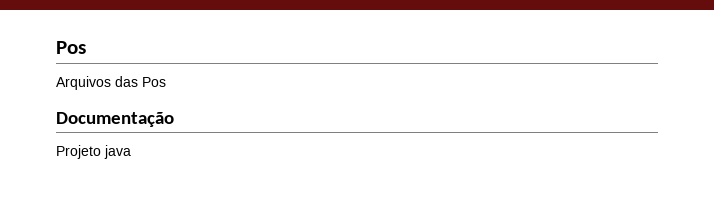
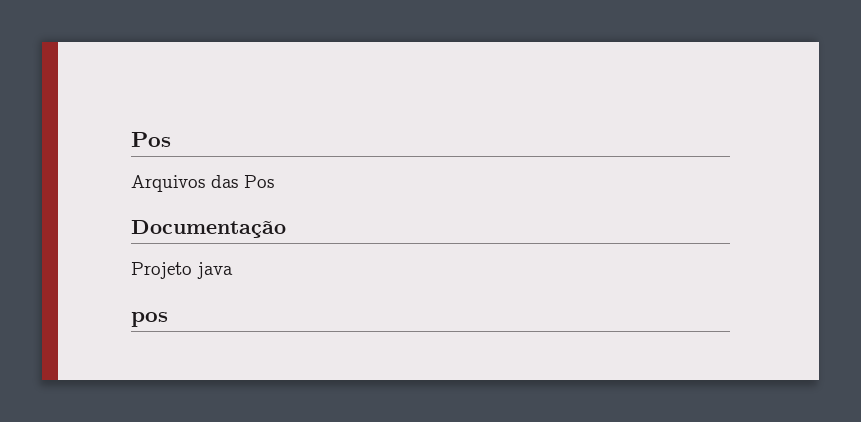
(131, 152) none -> [131,312,168,327] // pos

